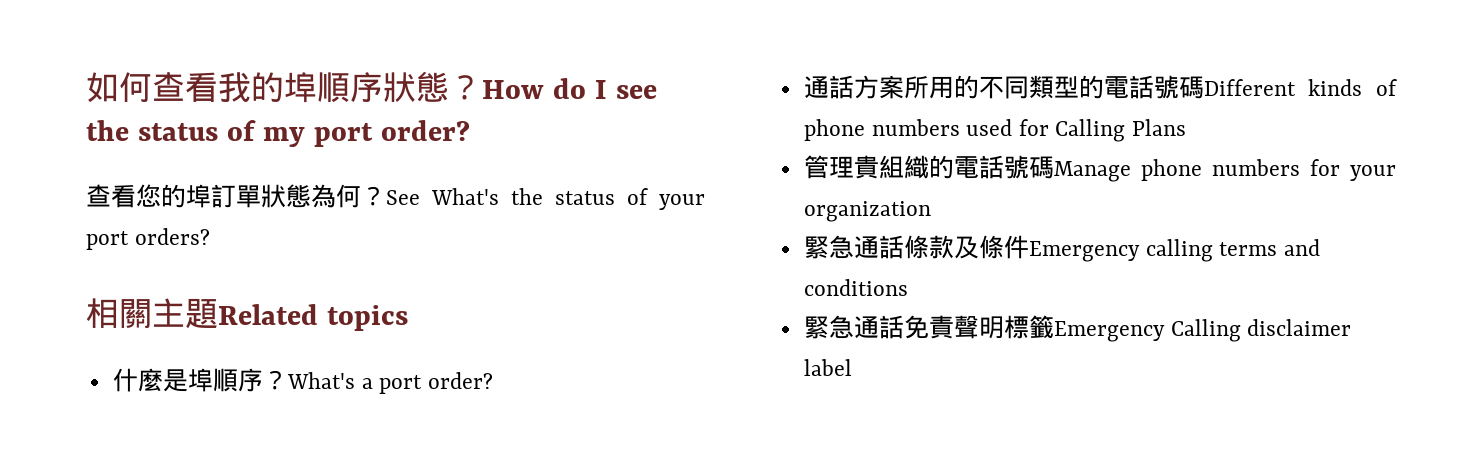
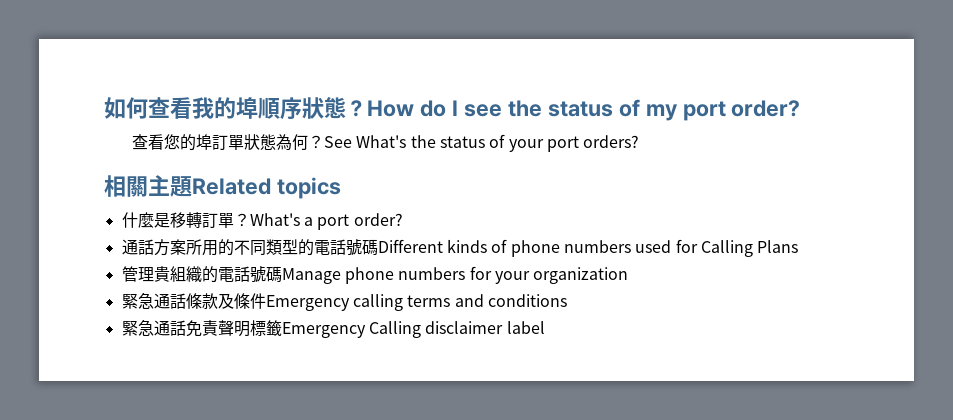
[187,368,263,392] 埠順序 -> [169,212,234,228] 移轉訂單

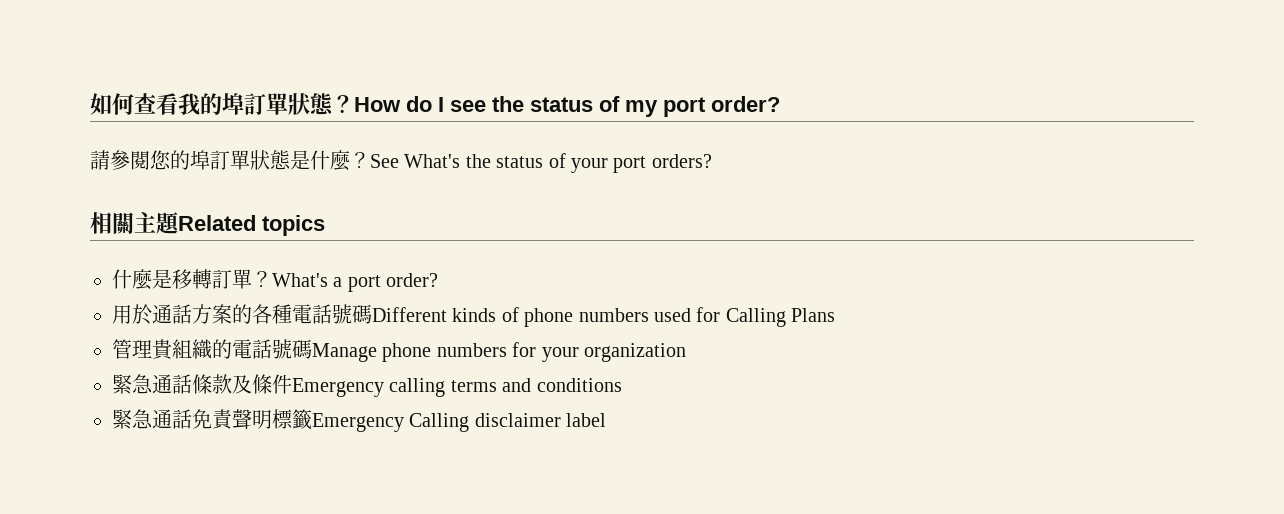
[258,97,302,120] 順序 -> [244,93,288,115] 訂單
[132,134,165,150] 查看 -> [90,150,150,170] 請參閱
[276,134,309,151] 為何 -> [290,150,350,171] 是什麼
(403, 219) none -> [112,304,152,325] 用於
[185,239,314,256] 所用的不同類型的 -> [232,304,292,324] 的各種

